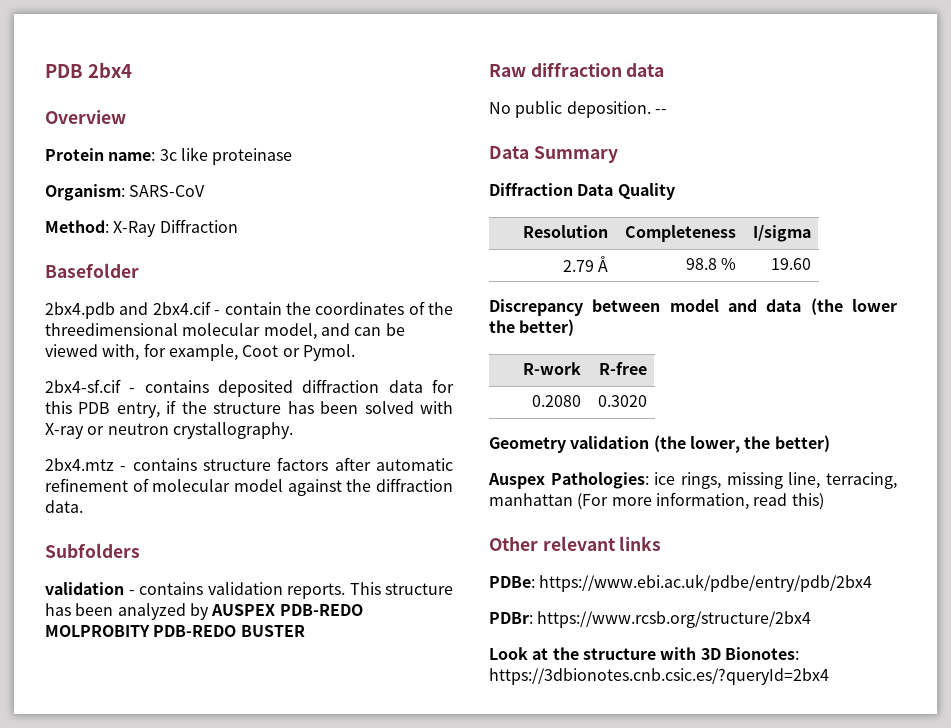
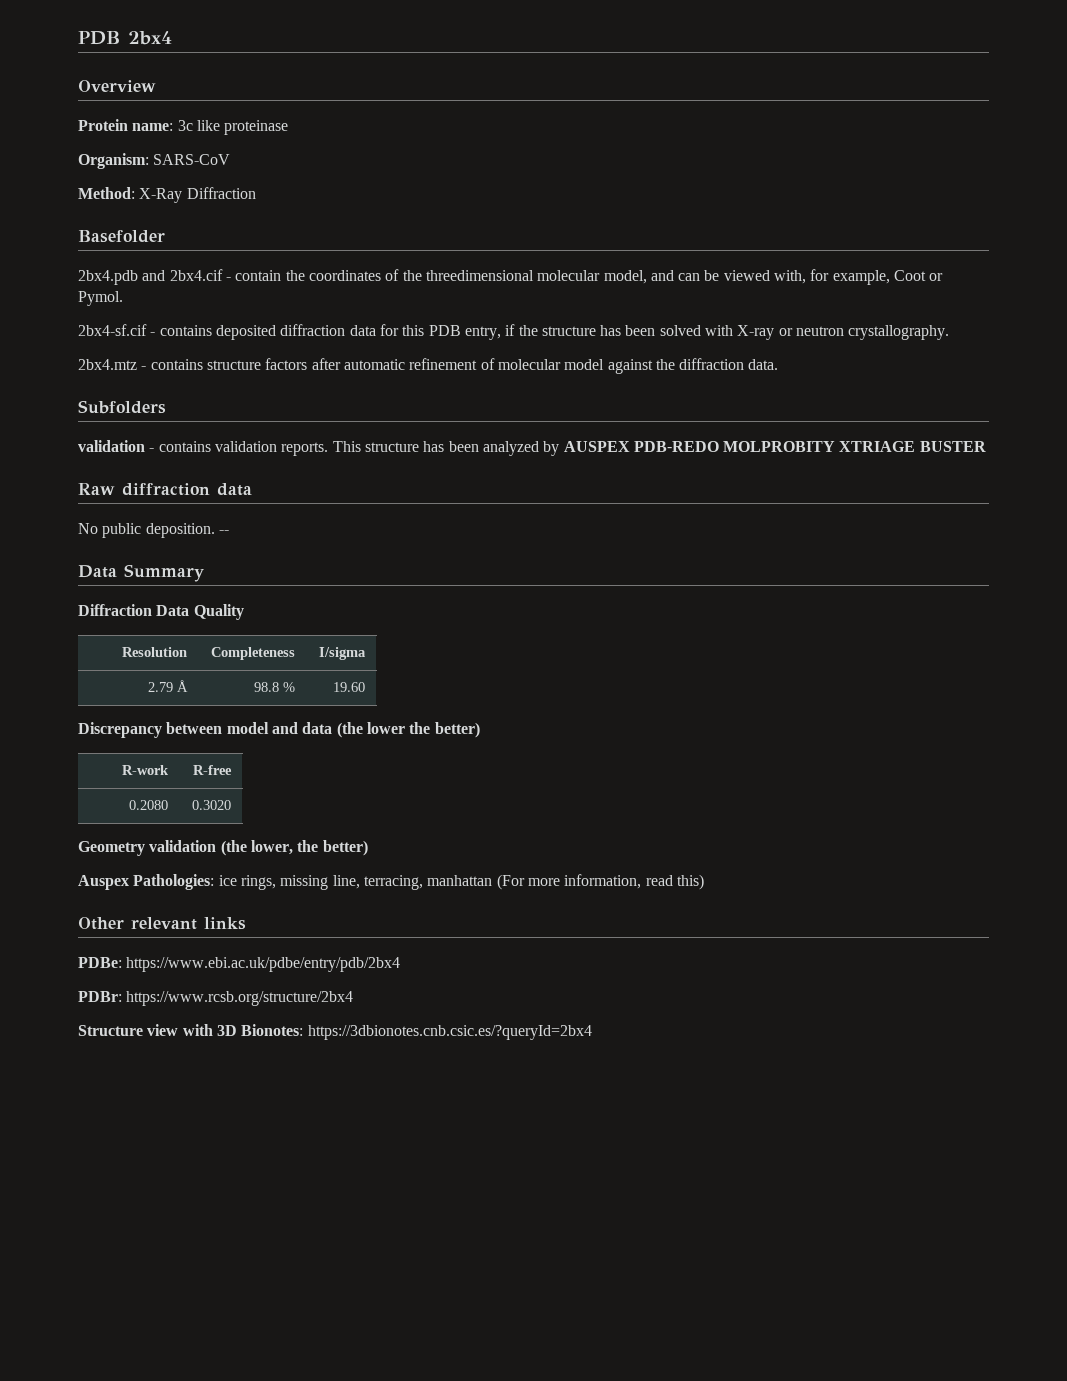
[153,625,237,637] PDB-REDO -> [839,441,916,452] XTRIAGE
[489,647,656,660] Look at the structure -> [78,1024,179,1036] Structure view

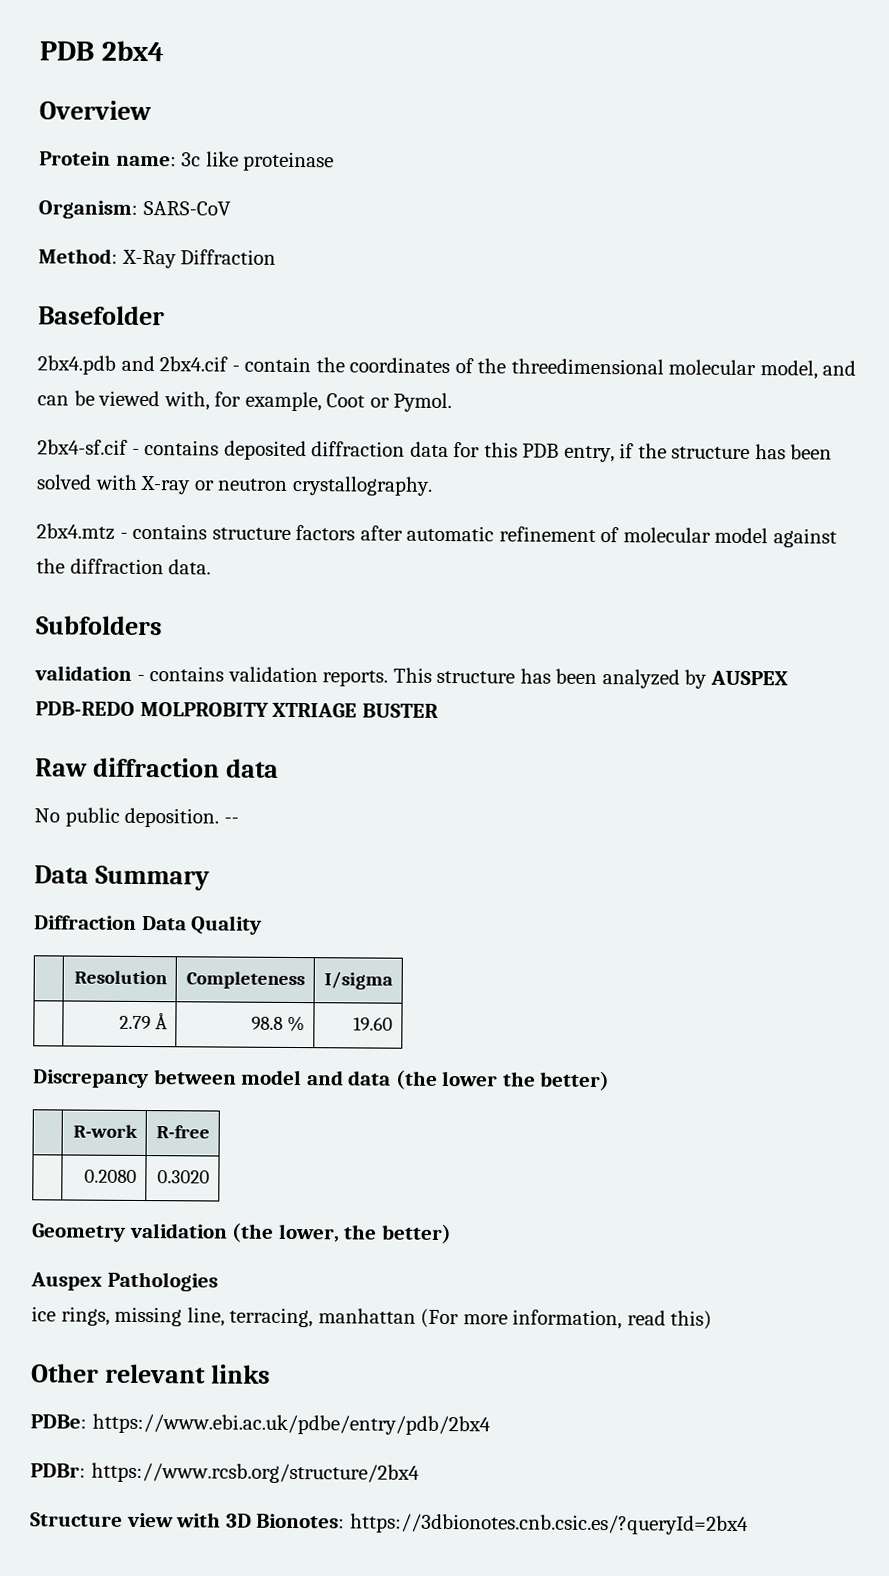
[133,874,215,890] Pathologies: -> [106,1271,218,1292] Pathologies //

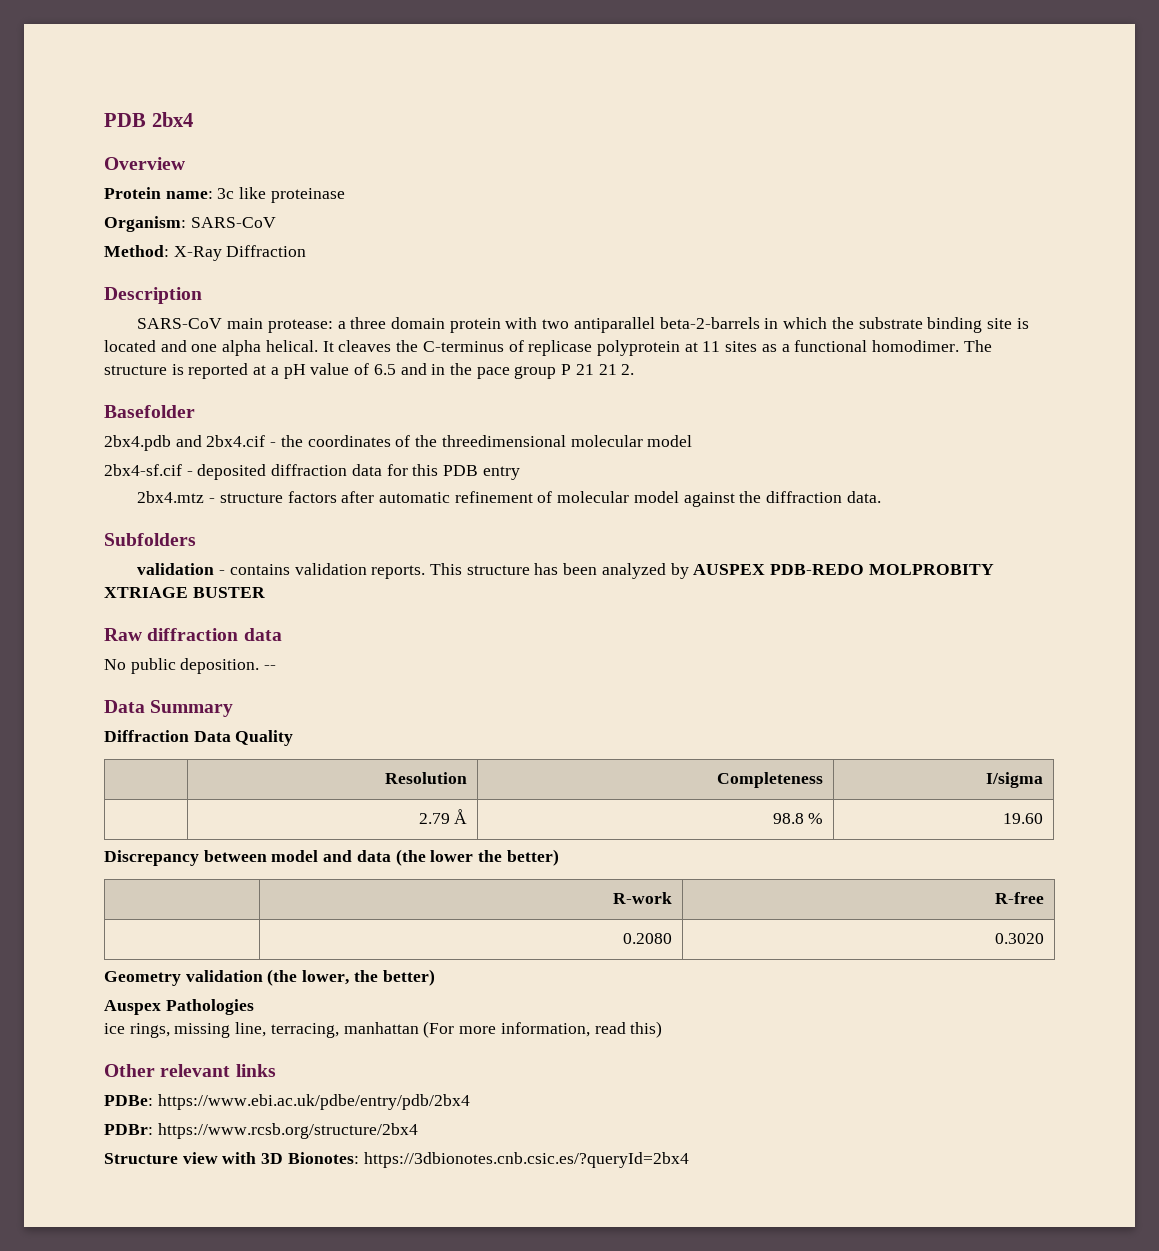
(277, 257) none -> [104,287,202,304] [137,317,1029,333] [104,340,992,356] [104,363,635,379] // Description // SARS-CoV main protease: a three domain protein with two antiparallel beta-2-barrels in which the substrate binding site is located and one alpha helical. It cleaves the C-terminus of replicase polyprotein at 11 sites as a functional homodimer. The structure is reported at a pH value of 6.5 and in the pace group P 21 21 2.
[244,356,312,373] contain -> (277, 444) none
[759,360,857,380] [37,390,453,413] model, and can be viewed with, for example, Coot or Pymol. -> [647,435,693,447] model
[144,440,220,456] contains -> (193, 473) none
[563,443,833,463] [36,474,433,496] entry, if the structure has been solved with X-ray or neutron crystallography. -> [482,466,520,480] entry
[132,523,208,540] contains -> (216, 500) none

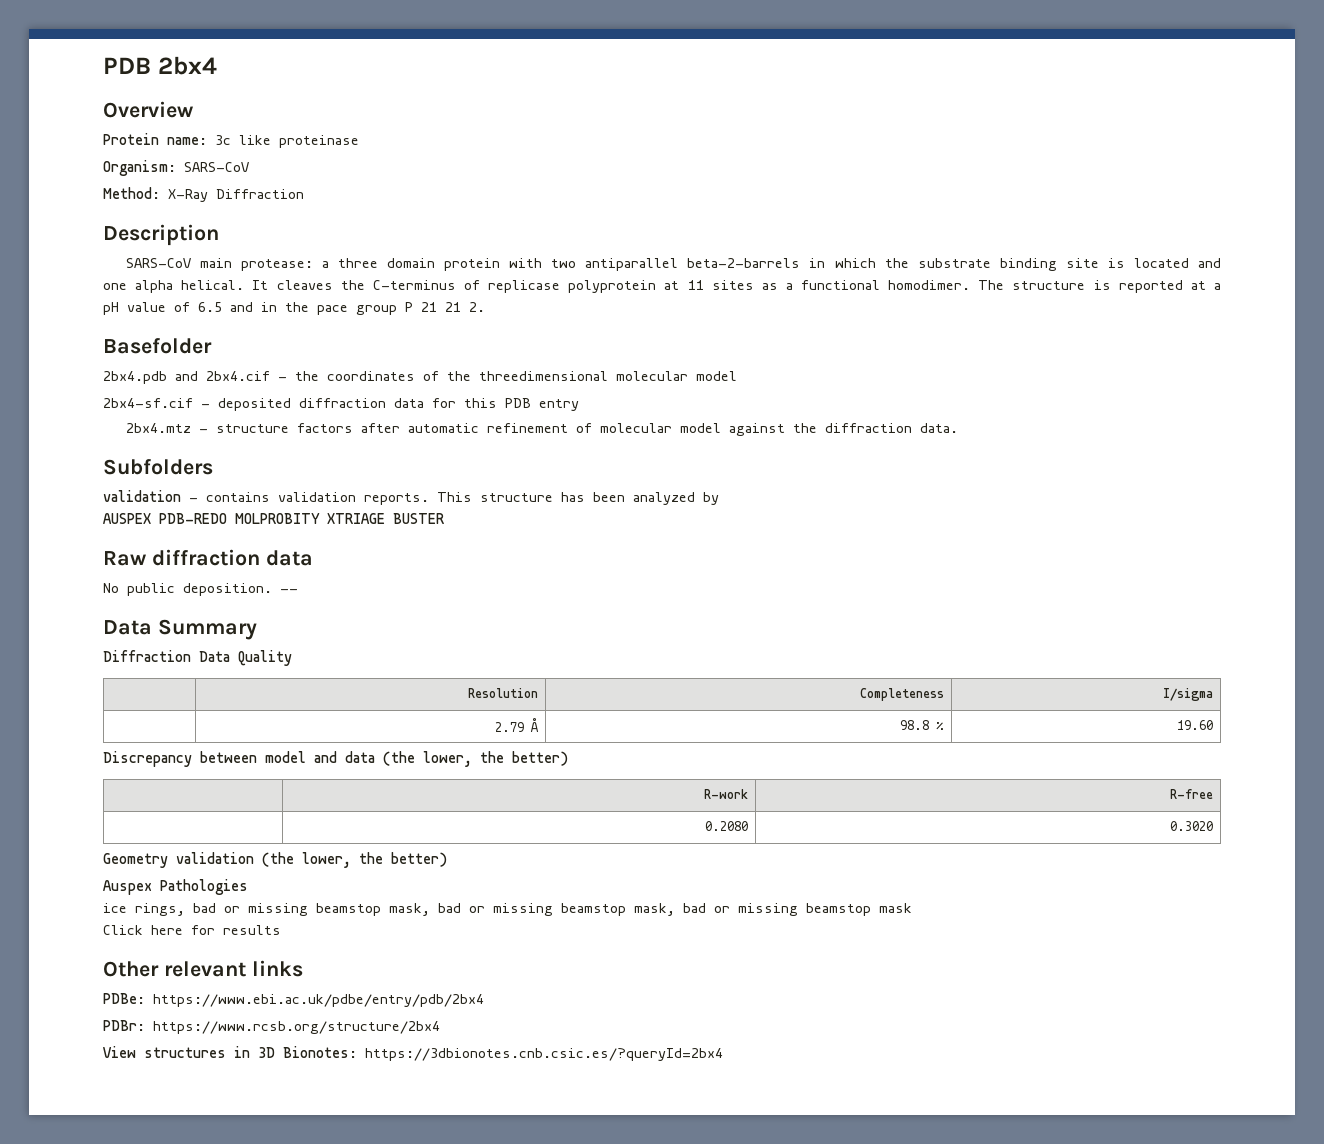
(689, 571) none -> (719, 498) //
[430,850,474,862] lower -> [423,751,472,767] lower,
[174,1021,663,1038] missing line, terracing, manhattan (For more information, read this) -> [193,903,912,916] [103,925,281,935] bad or missing beamstop mask, bad or missing beamstop mask, bad or missing beamstop mask // Click here for results
[104,1152,257,1164] Structure view with -> [103,1046,250,1058] View structures in

